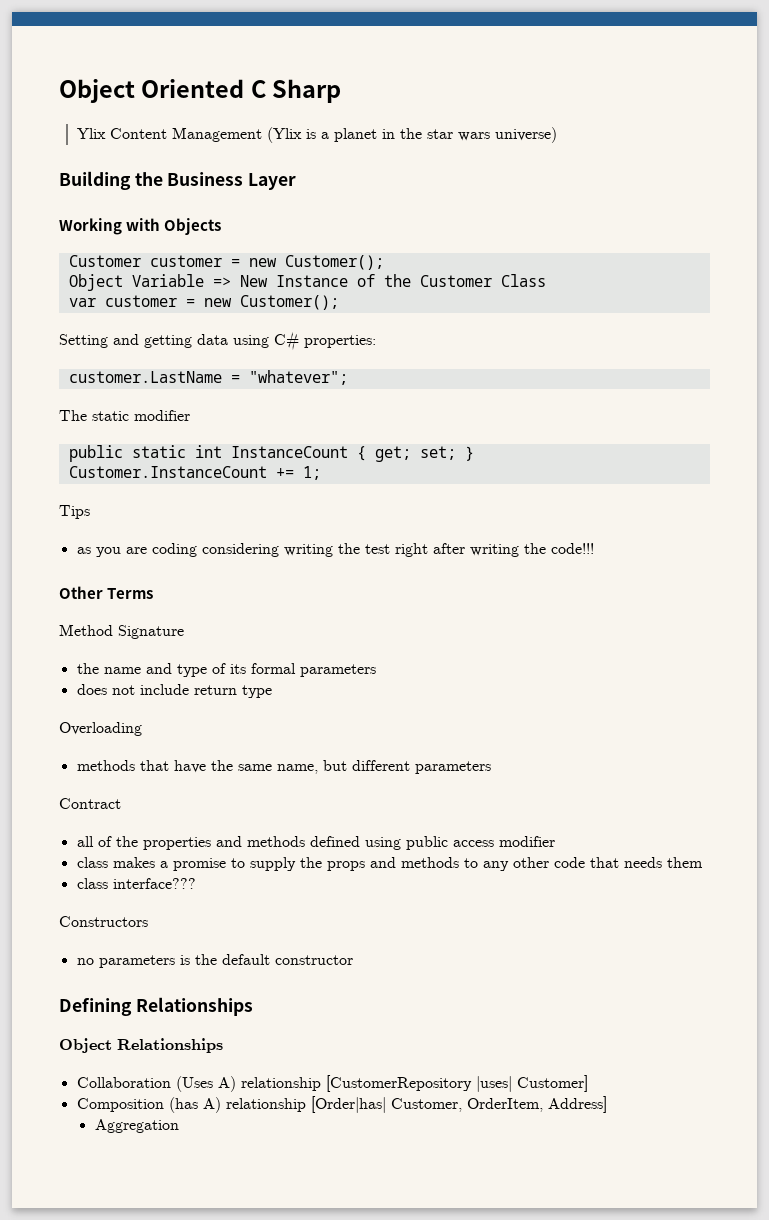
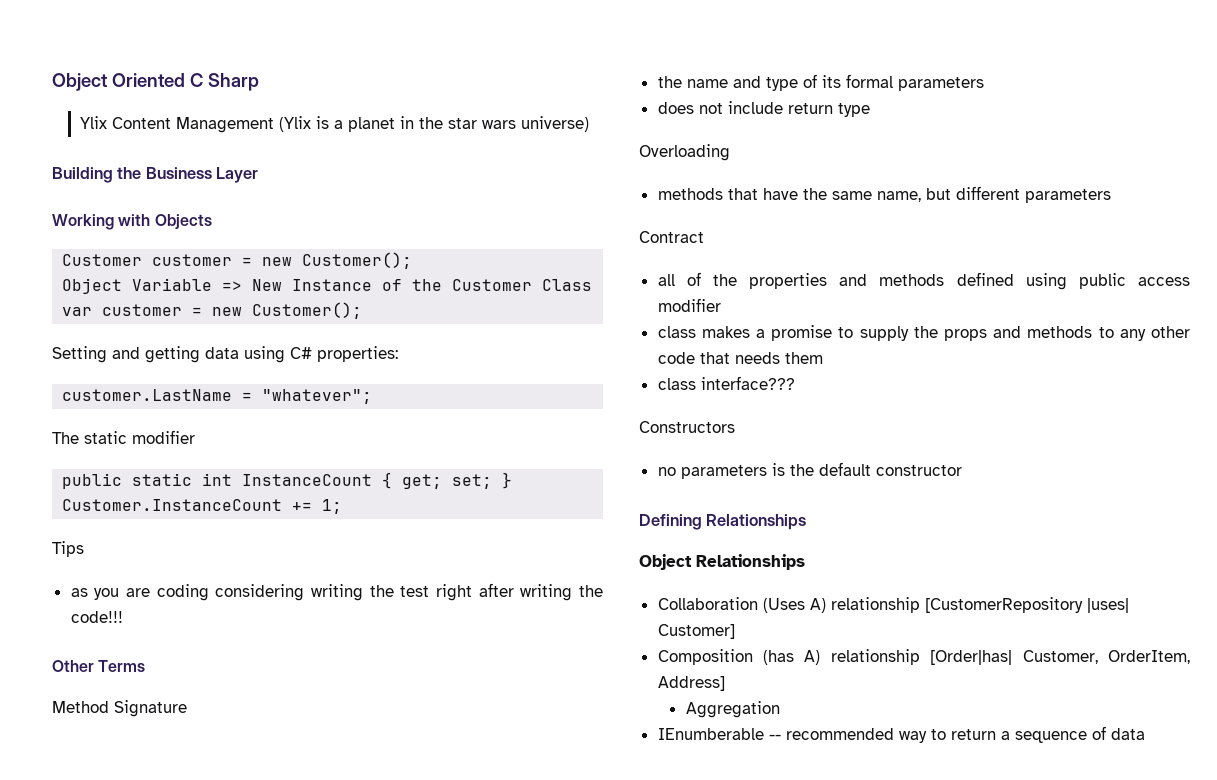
(179, 1126) none -> [657,726,1145,743] // IEnumberable -- recommended way to return a sequence of data

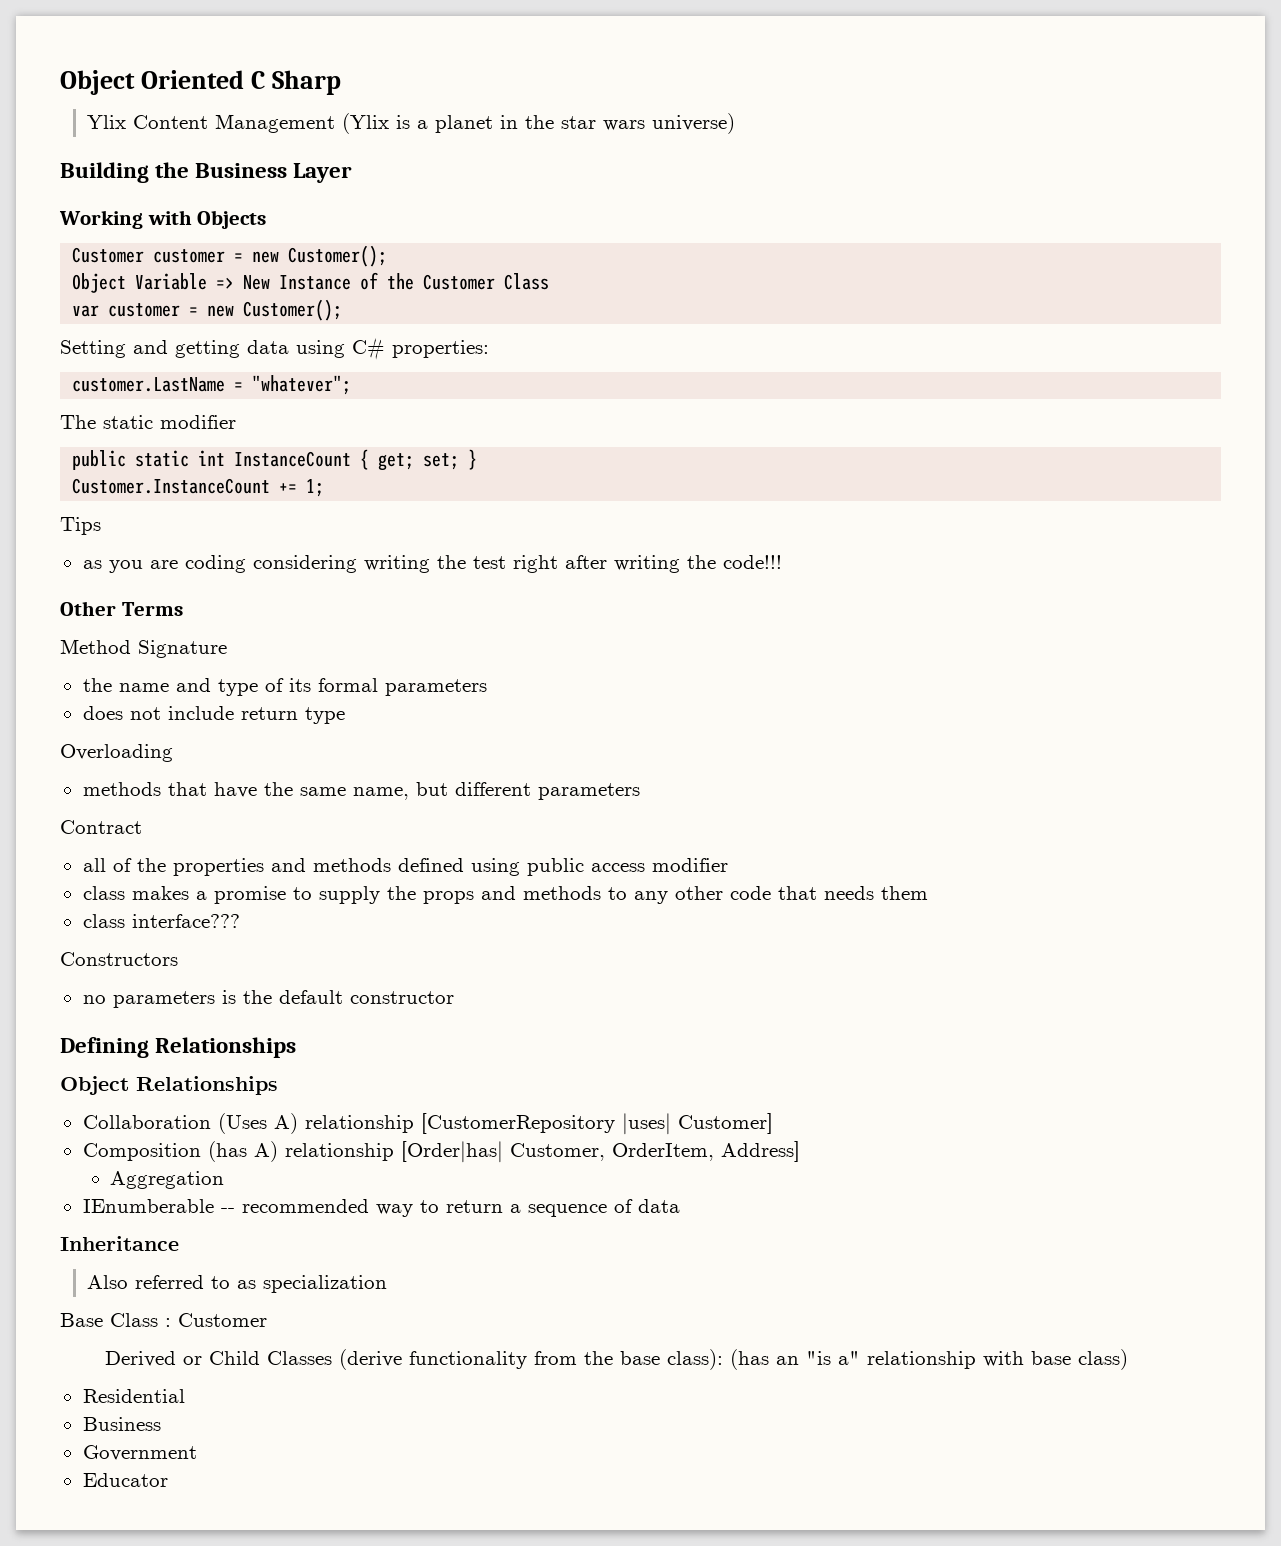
(1145, 734) none -> [60,1236,179,1251] [87,1275,388,1293] [60,1313,267,1327] [104,1349,1128,1370] [82,1389,185,1403] [82,1417,161,1431] [82,1445,197,1461] [82,1473,168,1487] // Inheritance // Also referred to as specialization // Base Class : Customer // Derived or Child Classes (derive functionality from the base class): (has an "is a" relationship with base class) // Residential // Business // Government // Educator

